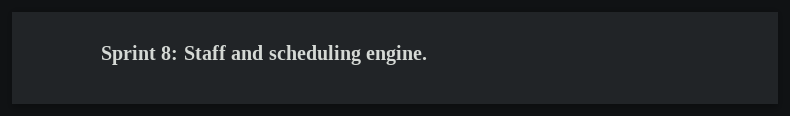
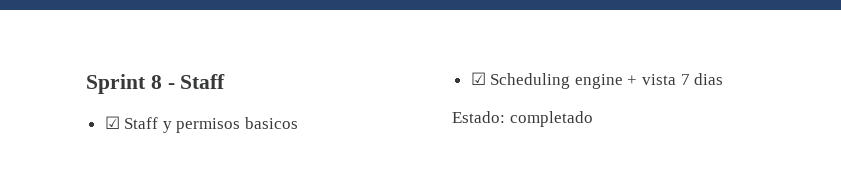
[161,45,427,65] 8: Staff and scheduling engine. -> [150,74,226,89] [104,116,299,133] [470,72,724,89] [452,111,593,127] 8 - Staff // ☑ Staff y permisos basicos // ☑ Scheduling engine + vista 7 dias // Estado: completado

